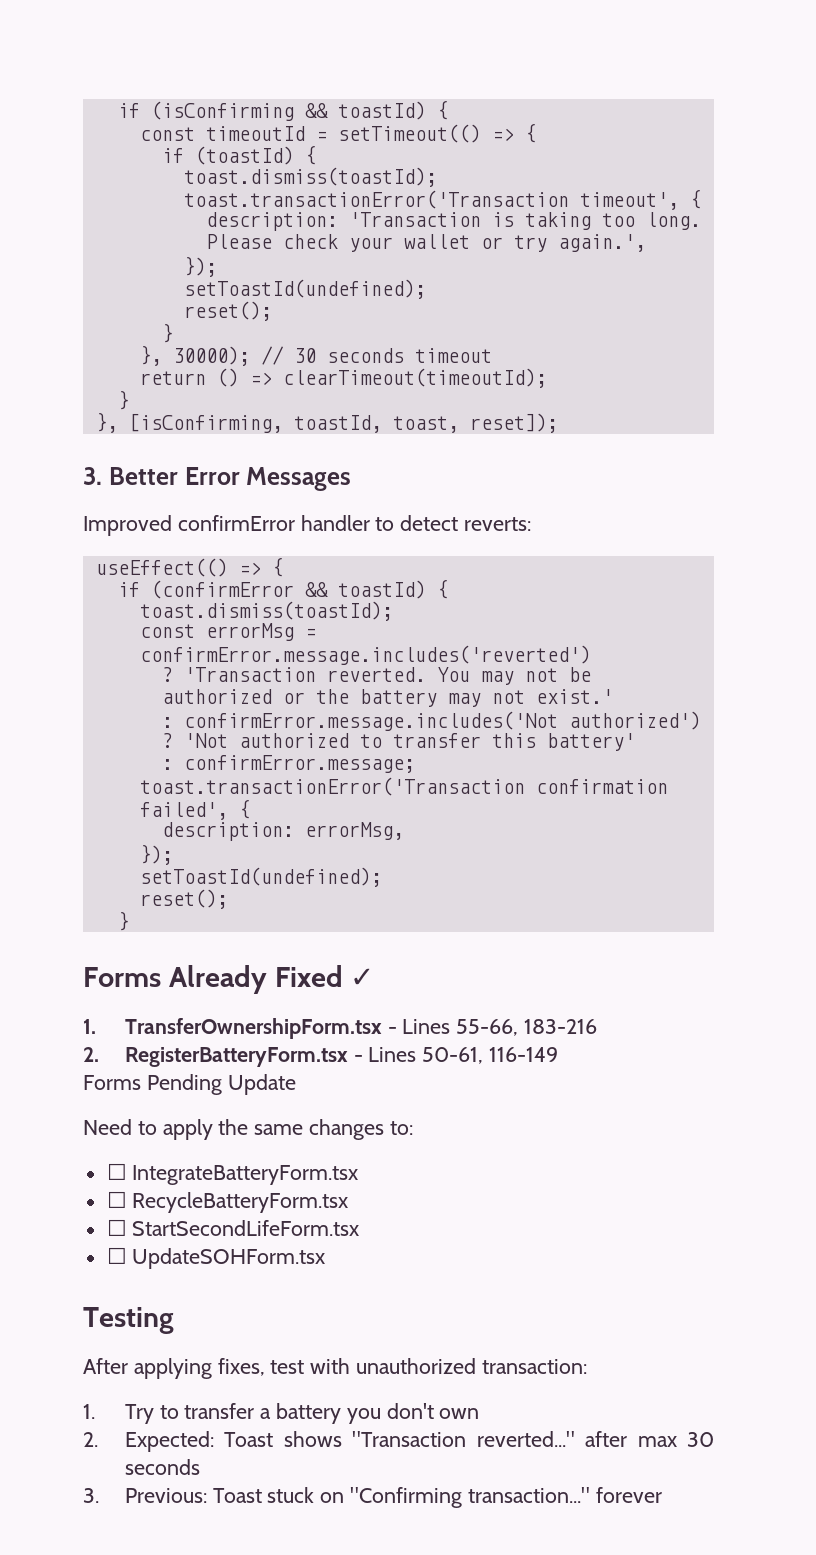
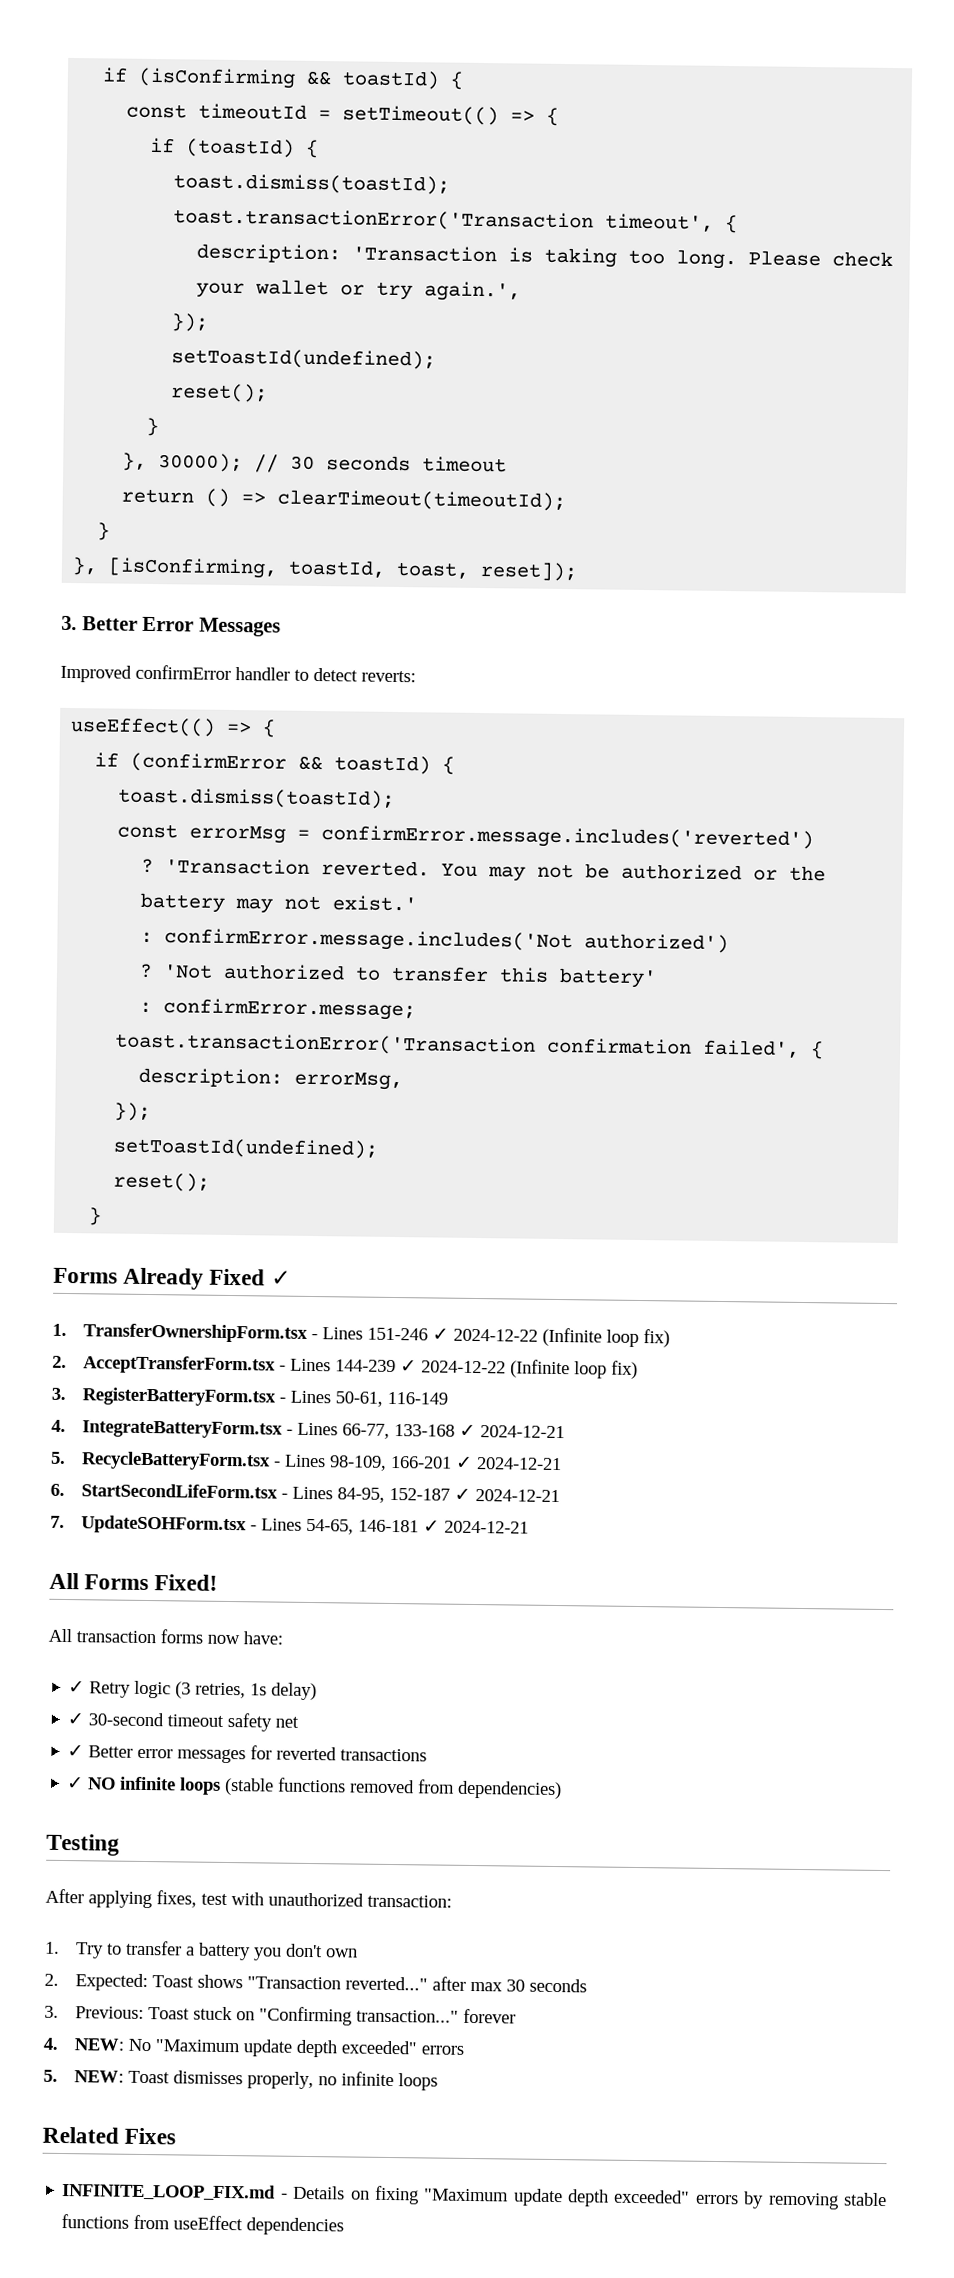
[456,1019,597,1036] [83,1047,99,1062] 55-66, 183-216 // 2. -> [366,1327,670,1348] [52,1355,638,1379] [51,1387,66,1400] 151-246 ✓ 2024-12-22 (Infinite loop fix) // 2. AcceptTransferForm.tsx - Lines 144-239 ✓ 2024-12-22 (Infinite loop fix) // 3.
[83,1074,296,1095] [83,1119,413,1140] [106,1163,359,1185] [106,1191,349,1213] [106,1219,360,1236] [106,1247,326,1269] Forms Pending Update // Need to apply the same changes to: // ☐ IntegrateBatteryForm.tsx // ☐ RecycleBatteryForm.tsx // ☐ StartSecondLifeForm.tsx // ☐ UpdateSOHForm.tsx -> [51,1419,565,1439] [50,1451,562,1471] [50,1483,560,1503] [50,1515,529,1535] [49,1572,219,1591] [48,1628,283,1645] [68,1680,318,1701] [67,1712,300,1732] [67,1745,428,1764] [67,1776,563,1800] 4. IntegrateBatteryForm.tsx - Lines 66-77, 133-168 ✓ 2024-12-21 // 5. RecycleBatteryForm.tsx - Lines 98-109, 166-201 ✓ 2024-12-21 // 6. StartSecondLifeForm.tsx - Lines 84-95, 152-187 ✓ 2024-12-21 // 7. UpdateSOHForm.tsx - Lines 54-65, 146-181 ✓ 2024-12-21 // All Forms Fixed! // All transaction forms now have: // ✓ Retry logic (3 retries, 1s delay) // ✓ 30-second timeout safety net // ✓ Better error messages for reverted transactions // ✓ NO infinite loops (stable functions removed from dependencies)
(662, 1495) none -> [43,2037,464,2058] [43,2069,438,2091] [42,2126,177,2145] [62,2183,888,2210] [61,2214,345,2236] // 4. NEW: No "Maximum update depth exceeded" errors // 5. NEW: Toast dismisses properly, no infinite loops // Related Fixes // INFINITE_LOOP_FIX.md - Details on fixing "Maximum update depth exceeded" errors by removing stable functions from useEffect dependencies

